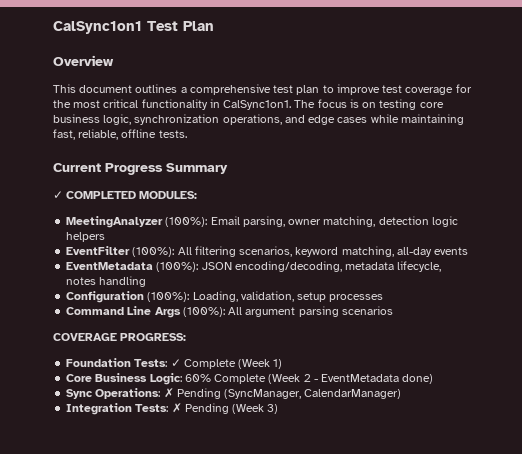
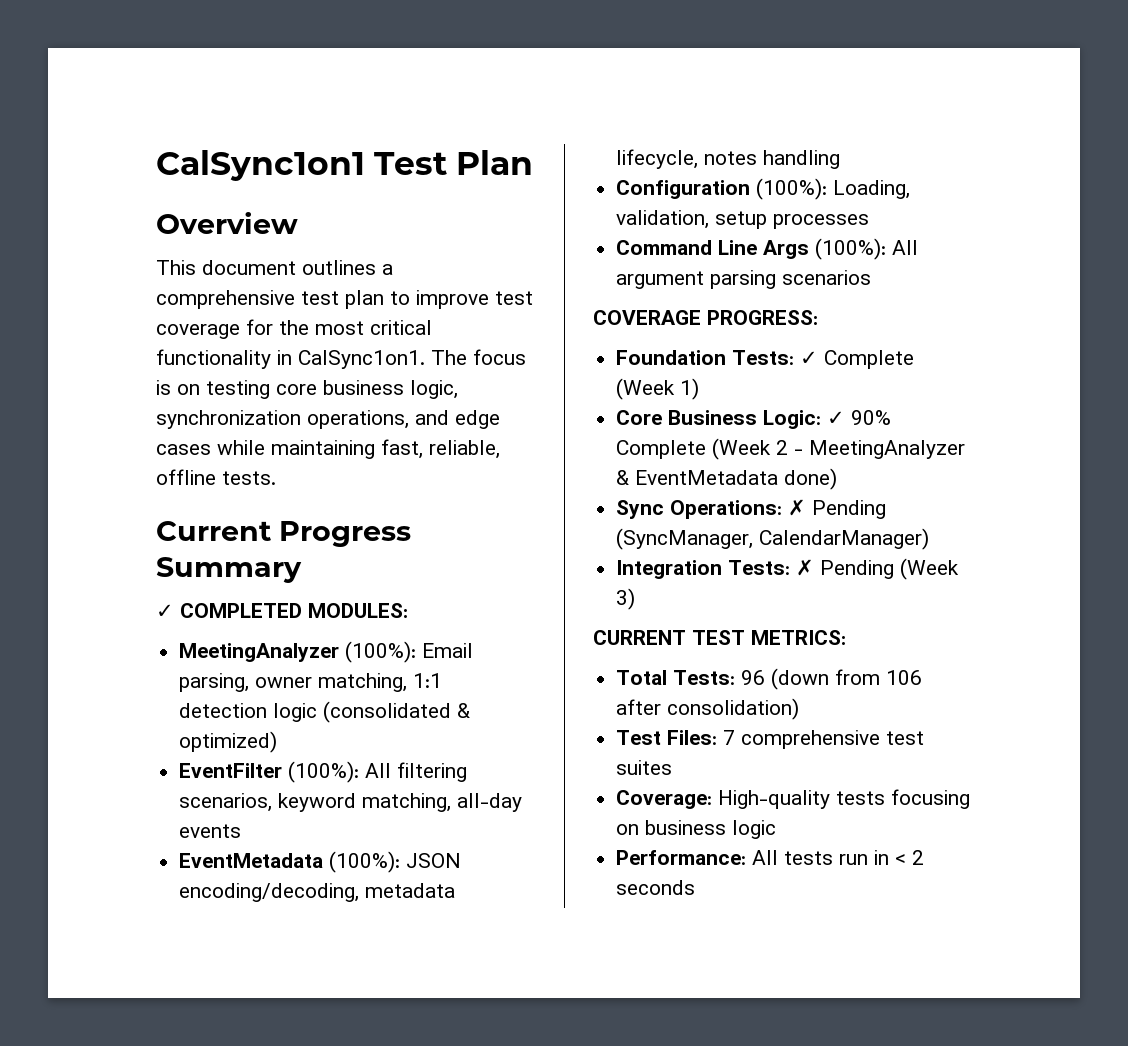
(376, 221) none -> [413,673,443,688] 1:1
[66,232,106,242] helpers -> [323,701,471,723] [179,731,278,753] (consolidated & optimized)
[184,374,211,382] 60% -> [827,410,892,425] ✓ 90%
(318, 380) none -> [809,440,966,459] [616,470,630,485] MeetingAnalyzer &
(279, 409) none -> [593,630,846,645] [616,668,923,690] [616,698,800,720] [616,730,925,749] [616,760,673,775] [616,789,971,809] [616,820,777,839] [616,850,925,865] [616,880,696,895] // CURRENT TEST METRICS: // Total Tests: 96 (down from 106 after consolidation) // Test Files: 7 comprehensive test suites // Coverage: High-quality tests focusing on business logic // Performance: All tests run in < 2 seconds

